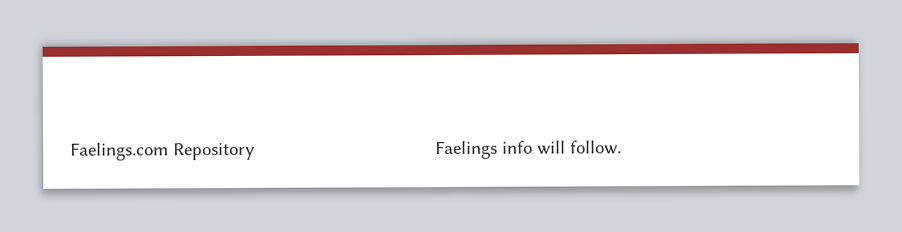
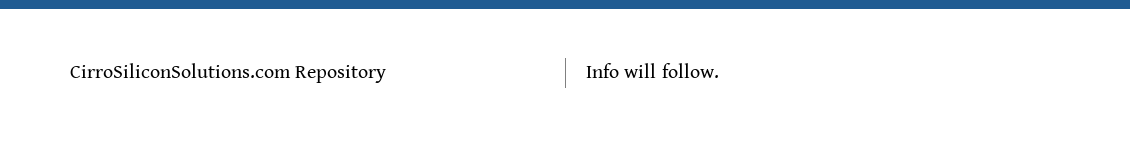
[70,142,169,161] Faelings.com -> [70,63,291,78] CirroSiliconSolutions.com
[435,140,533,160] Faelings info -> [586,63,619,78] Info

